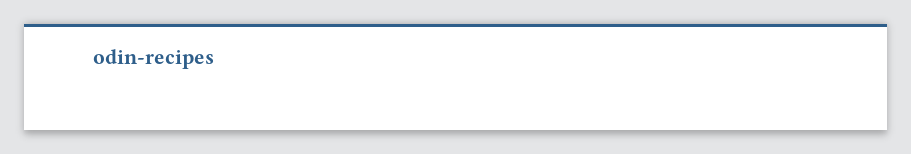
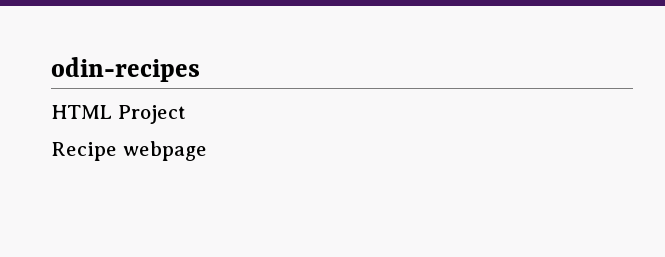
(214, 59) none -> [51,105,186,124] [51,141,207,161] // HTML Project // Recipe webpage

